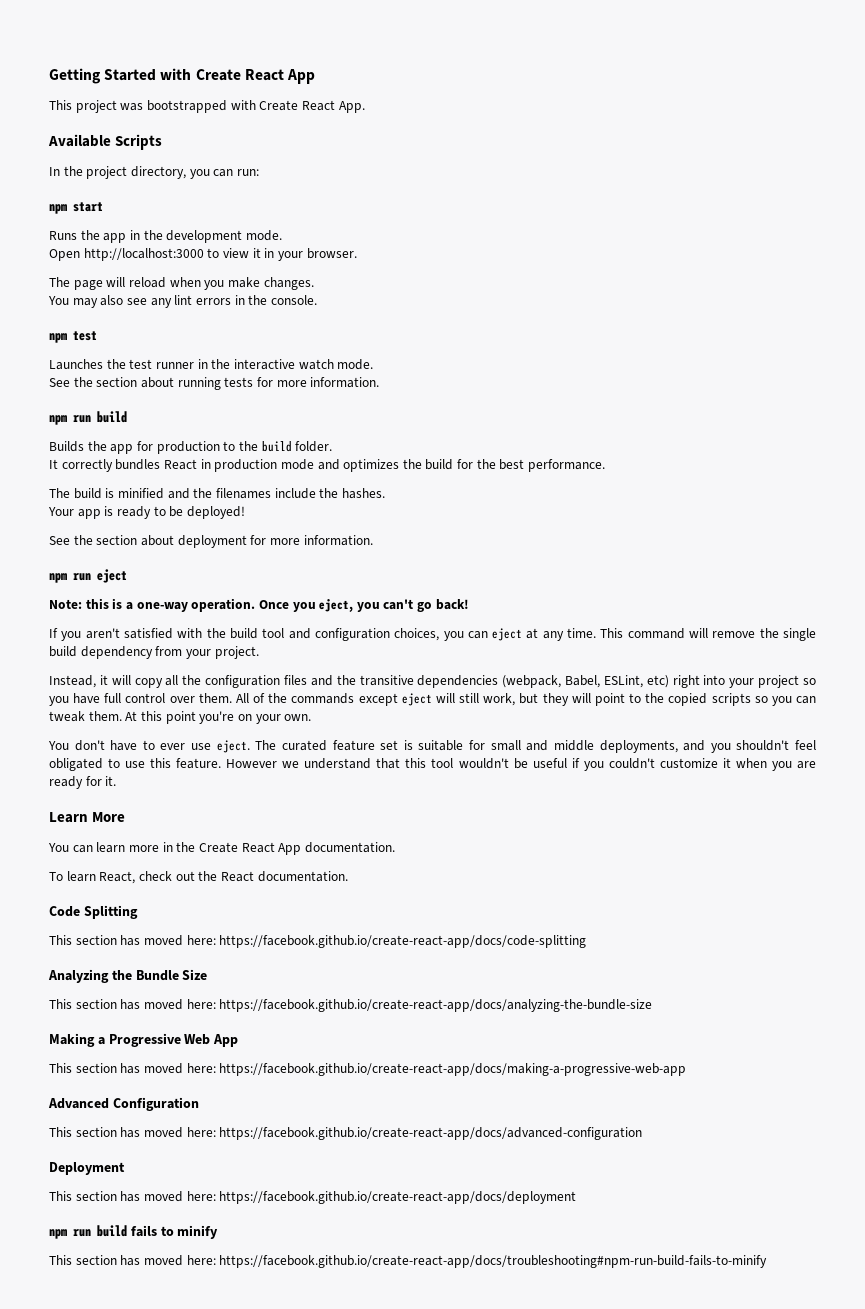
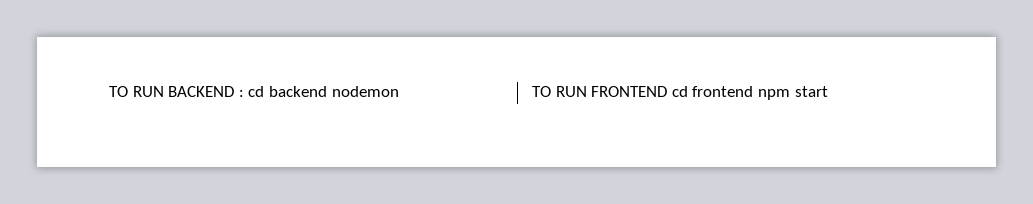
[49,68,315,84] [49,100,365,113] [48,134,163,150] [49,166,259,179] [49,202,103,214] [49,230,282,243] [49,248,357,261] [49,277,314,290] [48,295,317,308] [49,331,97,343] [49,359,374,370] [49,377,380,390] [49,411,127,425] [49,441,333,454] [49,459,606,472] [49,488,385,499] [48,506,245,519] [49,535,373,548] [49,569,127,583] [49,598,469,612] [49,628,817,641] [49,646,259,659] [49,675,817,688] [49,693,816,706] [49,711,312,724] [48,740,816,753] [49,758,816,771] [49,776,117,789] [49,812,126,823] [48,842,395,855] [49,871,348,884] [49,905,138,919] [49,935,587,948] [48,969,208,983] [49,999,653,1012] [49,1033,239,1047] [49,1063,687,1076] [48,1097,199,1111] [49,1127,643,1140] [49,1162,125,1175] [49,1191,577,1204] [49,1225,219,1239] [49,1255,768,1268] Getting Started with Create React App // This project was bootstrapped with Create React App. // Available Scripts // In the project directory, you can run: // npm start // Runs the app in the development mode. // Open http://localhost:3000 to view it in your browser. // The page will reload when you make changes. // You may also see any lint errors in the console. // npm test // Launches the test runner in the interactive watch mode. // See the section about running tests for more information. // npm run build // Builds the app for production to the build folder. // It correctly bundles React in production mode and optimizes the build for the best performance. // The build is minified and the filenames include the hashes. // Your app is ready to be deployed! // See the section about deployment for more information. // npm run eject // Note: this is a one-way operation. Once you eject, you can't go back! // If you aren't satisfied with the build tool and configuration choices, you can eject at any time. This command will remove the single build dependency from your project. // Instead, it will copy all the configuration files and the transitive dependencies (webpack, Babel, ESLint, etc) right into your project so you have full control over them. All of the commands except eject will still work, but they will point to the copied scripts so you can tweak them. At this point you're on your own. // You don't have to ever use eject. The curated feature set is suitable for small and middle deployments, and you shouldn't feel obligated to use this feature. However we understand that this tool wouldn't be useful if you couldn't customize it when you are ready for it. // Learn More // You can learn more in the Create React App documentation. // To learn React, check out the React documentation. // Code Splitting // This section has moved here: https://facebook.github.io/create-react-app/docs/code-splitting // Analyzing the Bundle Size // This section has moved here: https://facebook.github.io/create-react-app/docs/analyzing-the-bundle-size // Making a Progressive Web App // This section has moved here: https://facebook.github.io/create-react-app/docs/making-a-progressive-web-app // Advanced Configuration // This section has moved here: https://facebook.github.io/create-react-app/docs/advanced-configuration // Deployment // This section has moved here: https://facebook.github.io/create-react-app/docs/deployment // npm run build fails to minify // This section has moved here: https://facebook.github.io/create-react-app/docs/troubleshooting#npm-run-build-fails-to-minify -> [109,86,399,97] [532,86,828,100] TO RUN BACKEND : cd backend nodemon // TO RUN FRONTEND cd frontend npm start

